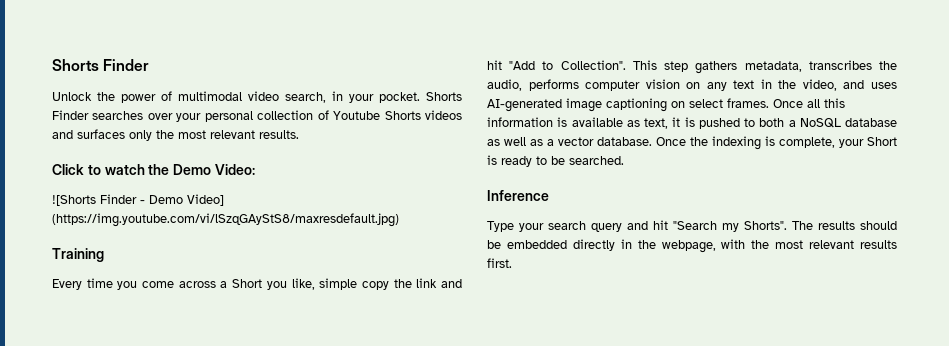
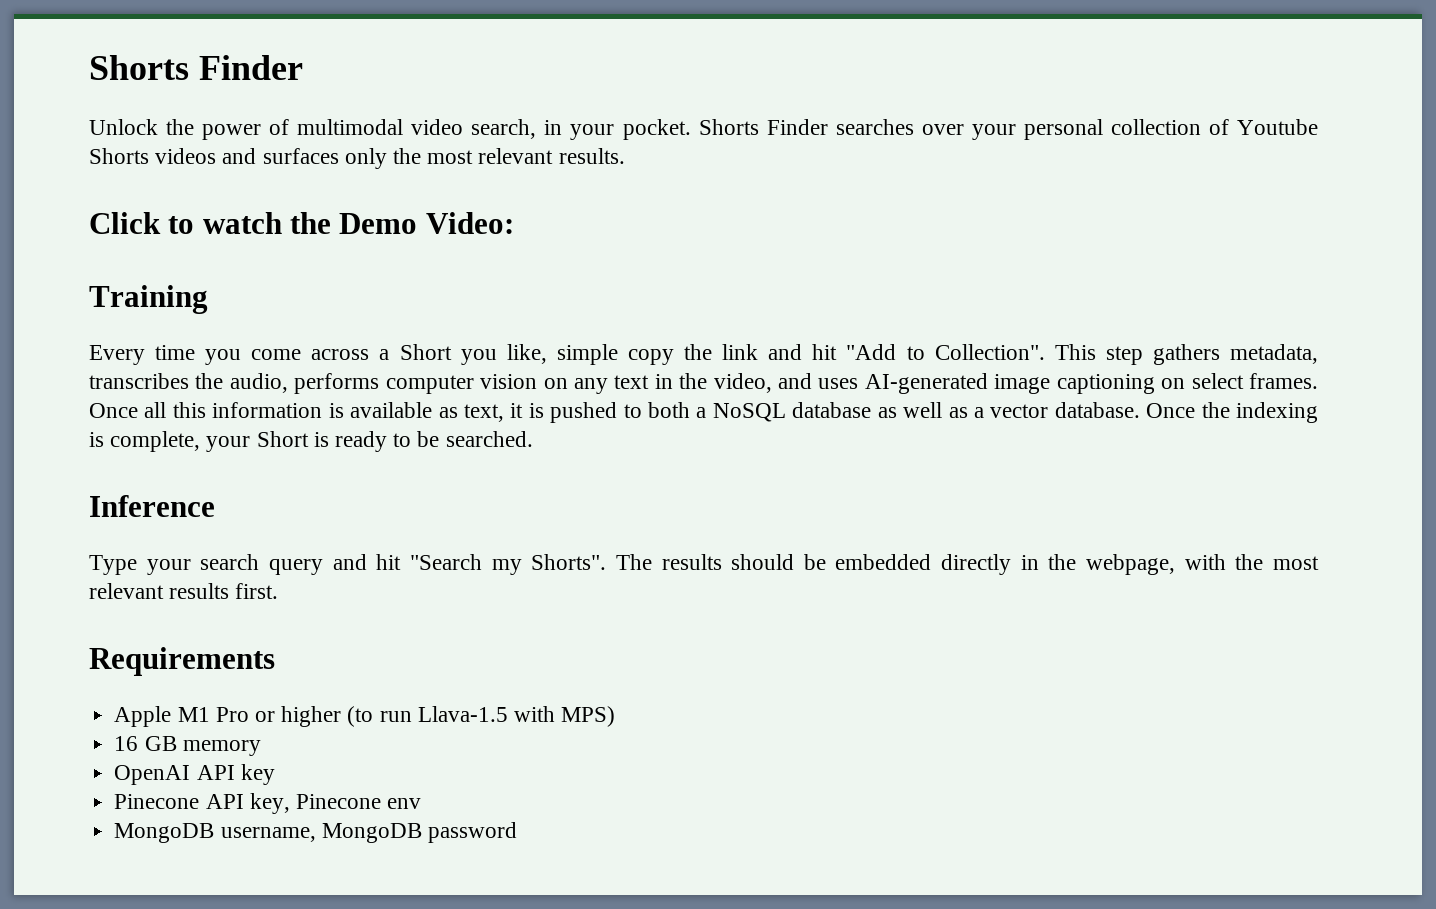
[52,194,224,206] [52,213,399,227] // ![Shorts Finder - Demo Video] (https://img.youtube.com/vi/lSzqGAyStS8/maxresdefault.jpg) -> (514, 223) none
(512, 263) none -> [89,647,275,676] [114,706,616,727] [114,736,261,756] [114,764,275,785] [114,793,422,814] [114,822,517,843] // Requirements // Apple M1 Pro or higher (to run Llava-1.5 with MPS) // 16 GB memory // OpenAI API key // Pinecone API key, Pinecone env // MongoDB username, MongoDB password

